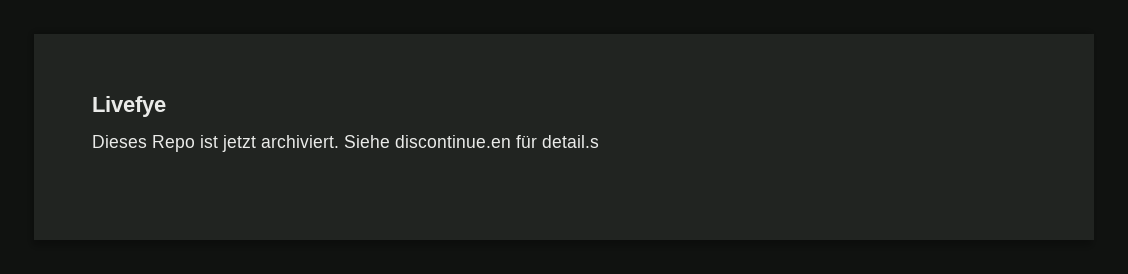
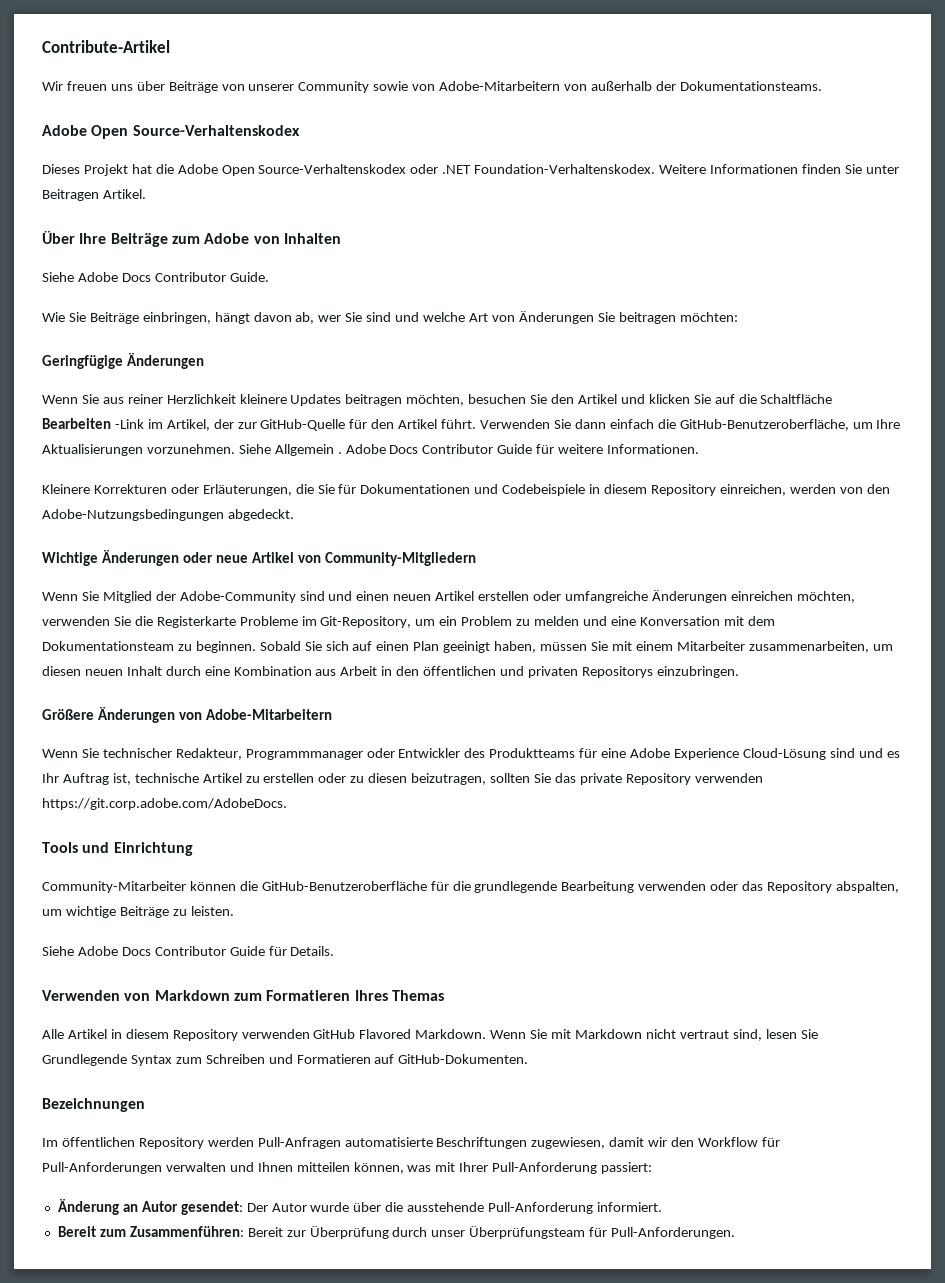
[92,96,166,117] [92,135,599,152] Livefye // Dieses Repo ist jetzt archiviert. Siehe discontinue.en für detail.s -> [42,40,170,53] [42,81,822,93] [42,125,300,139] [42,164,899,176] [42,189,146,201] [42,231,341,247] [42,272,269,282] [42,311,738,324] [42,353,205,369] [42,394,833,406] [42,418,901,431] [42,444,700,456] [42,484,890,496] [42,509,294,521] [42,550,477,566] [42,590,855,603] [42,616,775,628] [42,641,893,653] [42,666,739,678] [42,707,333,723] [42,748,900,760] [42,773,763,785] [42,798,287,810] [42,842,193,856] [42,881,899,893] [42,906,234,918] [42,946,335,956] [42,990,444,1001] [42,1029,818,1041] [42,1054,529,1066] [42,1098,145,1112] [42,1137,780,1149] [42,1162,653,1174] [57,1199,663,1215] [57,1226,736,1239] Contribute-Artikel // Wir freuen uns über Beiträge von unserer Community sowie von Adobe-Mitarbeitern von außerhalb der Dokumentationsteams. // Adobe Open Source-Verhaltenskodex // Dieses Projekt hat die Adobe Open Source-Verhaltenskodex oder .NET Foundation-Verhaltenskodex. Weitere Informationen finden Sie unter Beitragen Artikel. // Über Ihre Beiträge zum Adobe von Inhalten // Siehe Adobe Docs Contributor Guide. // Wie Sie Beiträge einbringen, hängt davon ab, wer Sie sind und welche Art von Änderungen Sie beitragen möchten: // Geringfügige Änderungen // Wenn Sie aus reiner Herzlichkeit kleinere Updates beitragen möchten, besuchen Sie den Artikel und klicken Sie auf die Schaltfläche Bearbeiten -Link im Artikel, der zur GitHub-Quelle für den Artikel führt. Verwenden Sie dann einfach die GitHub-Benutzeroberfläche, um Ihre Aktualisierungen vorzunehmen. Siehe Allgemein . Adobe Docs Contributor Guide für weitere Informationen. // Kleinere Korrekturen oder Erläuterungen, die Sie für Dokumentationen und Codebeispiele in diesem Repository einreichen, werden von den Adobe-Nutzungsbedingungen abgedeckt. // Wichtige Änderungen oder neue Artikel von Community-Mitgliedern // Wenn Sie Mitglied der Adobe-Community sind und einen neuen Artikel erstellen oder umfangreiche Änderungen einreichen möchten, verwenden Sie die Registerkarte Probleme im Git-Repository, um ein Problem zu melden und eine Konversation mit dem Dokumentationsteam zu beginnen. Sobald Sie sich auf einen Plan geeinigt haben, müssen Sie mit einem Mitarbeiter zusammenarbeiten, um diesen neuen Inhalt durch eine Kombination aus Arbeit in den öffentlichen und privaten Repositorys einzubringen. // Größere Änderungen von Adobe-Mitarbeitern // Wenn Sie technischer Redakteur, Programmmanager oder Entwickler des Produktteams für eine Adobe Experience Cloud-Lösung sind und es Ihr Auftrag ist, technische Artikel zu erstellen oder zu diesen beizutragen, sollten Sie das private Repository verwenden https://git.corp.adobe.com/AdobeDocs. // Tools und Einrichtung // Community-Mitarbeiter können die GitHub-Benutzeroberfläche für die grundlegende Bearbeitung verwenden oder das Repository abspalten, um wichtige Beiträge zu leisten. // Siehe Adobe Docs Contributor Guide für Details. // Verwenden von Markdown zum Formatieren Ihres Themas // Alle Artikel in diesem Repository verwenden GitHub Flavored Markdown. Wenn Sie mit Markdown nicht vertraut sind, lesen Sie Grundlegende Syntax zum Schreiben und Formatieren auf GitHub-Dokumenten. // Bezeichnungen // Im öffentlichen Repository werden Pull-Anfragen automatisierte Beschriftungen zugewiesen, damit wir den Workflow für Pull-Anforderungen verwalten und Ihnen mitteilen können, was mit Ihrer Pull-Anforderung passiert: // Änderung an Autor gesendet: Der Autor wurde über die ausstehende Pull-Anforderung informiert. // Bereit zum Zusammenführen: Bereit zur Überprüfung durch unser Überprüfungsteam für Pull-Anforderungen.

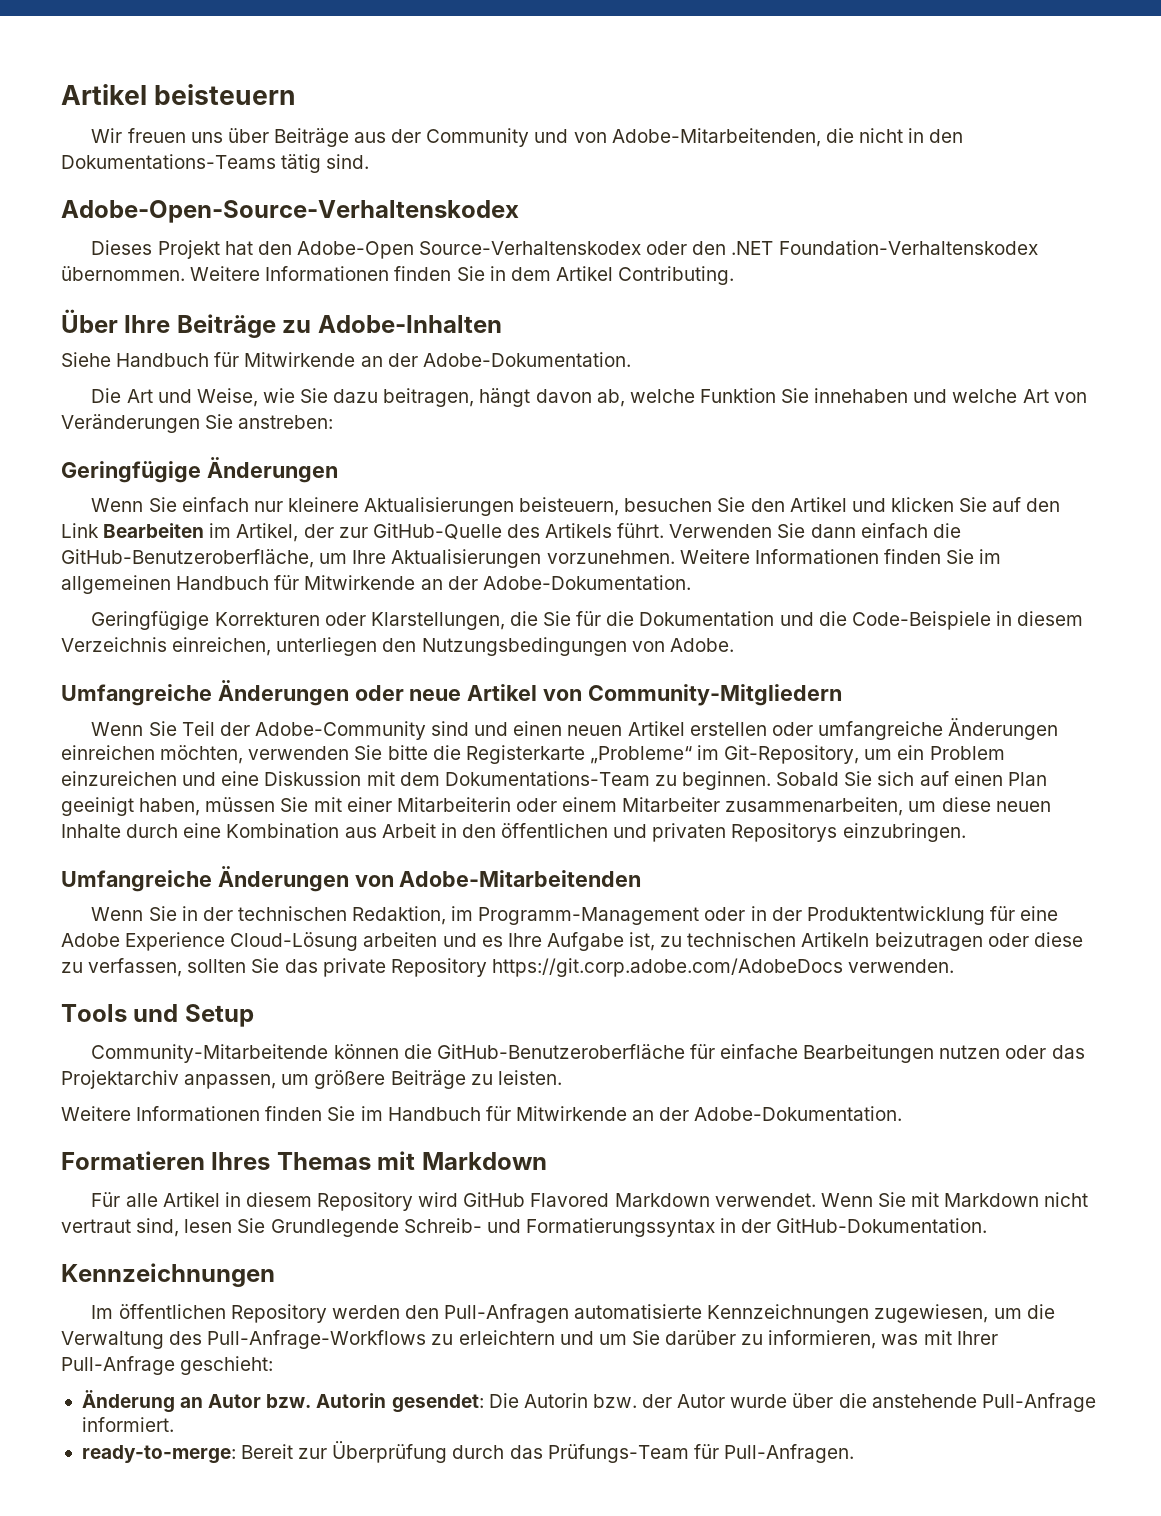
[42,40,170,53] Contribute-Artikel -> [61,84,297,105] Artikel beisteuern
[221,81,822,93] [42,125,300,139] [42,164,899,176] [42,189,146,201] [42,231,341,247] [42,272,269,282] [42,311,738,324] [42,353,205,369] [42,394,465,406] von unserer Community sowie von Adobe-Mitarbeitern von außerhalb der Dokumentationsteams. // Adobe Open Source-Verhaltenskodex // Dieses Projekt hat die Adobe Open Source-Verhaltenskodex oder .NET Foundation-Verhaltenskodex. Weitere Informationen finden Sie unter Beitragen Artikel. // Über Ihre Beiträge zum Adobe von Inhalten // Siehe Adobe Docs Contributor Guide. // Wie Sie Beiträge einbringen, hängt davon ab, wer Sie sind und welche Art von Änderungen Sie beitragen möchten: // Geringfügige Änderungen // Wenn Sie aus reiner Herzlichkeit kleinere Updates beitragen möchten, -> [354,128,964,147] [61,154,370,173] [61,200,519,223] [91,240,1038,259] [61,266,735,285] [61,309,502,338] [61,352,631,367] [91,388,1087,407] [61,414,334,433] [61,457,338,483] [91,497,620,516] aus der Community und von Adobe-Mitarbeitenden, die nicht in den Dokumentations-Teams tätig sind. // Adobe-Open-Source-Verhaltenskodex // Dieses Projekt hat den Adobe-Open Source-Verhaltenskodex oder den .NET Foundation-Verhaltenskodex übernommen. Weitere Informationen finden Sie in dem Artikel Contributing. // Über Ihre Beiträge zu Adobe-Inhalten // Siehe Handbuch für Mitwirkende an der Adobe-Dokumentation. // Die Art und Weise, wie Sie dazu beitragen, hängt davon ab, welche Funktion Sie innehaben und welche Art von Veränderungen Sie anstreben: // Geringfügige Änderungen // Wenn Sie einfach nur kleinere Aktualisierungen beisteuern,
[738,394,833,404] [42,418,144,429] die Schaltfläche Bearbeiten -Link -> [1026,498,1061,512] [61,523,205,538] den Link Bearbeiten
[349,419,438,429] für den Artikel -> [506,523,613,538] des Artikels
[238,444,700,456] [42,484,90,494] Siehe Allgemein . Adobe Docs Contributor Guide für weitere Informationen. // Kleinere -> [679,549,1002,564] [61,575,691,594] [91,611,210,630] Weitere Informationen finden Sie im allgemeinen Handbuch für Mitwirkende an der Adobe-Dokumentation. // Geringfügige
[202,484,292,496] Erläuterungen, -> [370,612,505,630] Klarstellungen,
[360,484,890,496] [42,509,294,521] [42,552,98,566] Dokumentationen und Codebeispiele in diesem Repository einreichen, werden von den Adobe-Nutzungsbedingungen abgedeckt. // Wichtige -> [606,611,1084,630] [61,637,734,656] [61,684,212,706] die Dokumentation und die Code-Beispiele in diesem Verzeichnis einreichen, unterliegen den Nutzungsbedingungen von Adobe. // Umfangreiche
[102,591,152,603] Mitglied -> [181,721,215,736] Teil
(131, 621) none -> [387,745,428,760] bitte
[239,616,298,626] Probleme -> [589,746,692,764] „Probleme“
[516,616,580,626] zu melden -> [61,771,177,786] einzureichen
[639,616,720,626] Konversation -> [264,771,362,786] Diskussion
[42,641,174,651] Dokumentationsteam -> [444,771,650,786] Dokumentations-Team
(632, 646) none -> [346,797,557,812] einer Mitarbeiterin oder
[42,666,162,676] diesen neuen Inhalt -> [941,797,1051,812] [61,824,121,838] diese neuen Inhalte
[42,709,94,720] Größere -> [61,870,212,892] Umfangreiche
[206,709,333,720] [42,748,576,760] Adobe-Mitarbeitern // Wenn Sie technischer Redakteur, Programmmanager oder Entwickler des Produktteams -> [399,870,642,887] [91,906,985,925] Adobe-Mitarbeitenden // Wenn Sie in der technischen Redaktion, im Programm-Management oder in der Produktentwicklung
[829,748,855,758] sind -> [363,932,438,947] arbeiten
[42,773,487,785] Ihr Auftrag ist, technische Artikel zu erstellen oder zu diesen beizutragen, -> [507,932,1083,951] [61,958,183,977] Ihre Aufgabe ist, zu technischen Artikeln beizutragen oder diese zu verfassen,
[694,773,763,783] [42,798,287,810] verwenden https://git.corp.adobe.com/AdobeDocs. -> [491,958,955,977] https://git.corp.adobe.com/AdobeDocs verwenden.
[113,842,193,856] [42,881,186,893] Einrichtung // Community-Mitarbeiter -> [184,1004,254,1027] [91,1044,329,1063] Setup // Community-Mitarbeitende
[452,881,899,893] [42,906,234,918] [42,946,335,956] [42,990,262,1001] die grundlegende Bearbeitung verwenden oder das Repository abspalten, um wichtige Beiträge zu leisten. // Siehe Adobe Docs Contributor Guide für Details. // Verwenden von Markdown zum -> [720,1044,1085,1063] [61,1070,562,1089] [61,1106,903,1121] einfache Bearbeitungen nutzen oder das Projektarchiv anpassen, um größere Beiträge zu leisten. // Weitere Informationen finden Sie im Handbuch für Mitwirkende an der Adobe-Dokumentation. //
[42,1029,64,1039] // Alle -> [377,1151,547,1170] [91,1192,158,1207] mit Markdown // Für alle
[241,1029,310,1039] verwenden -> [418,1192,459,1207] wird
[415,1029,487,1039] Markdown. -> [614,1193,816,1207] Markdown verwendet.
[130,1054,529,1066] [42,1098,145,1112] Syntax zum Schreiben und Formatieren auf GitHub-Dokumenten. // Bezeichnungen -> [403,1218,988,1237] [61,1263,275,1287] Schreib- und Formatierungssyntax in der GitHub-Dokumentation. // Kennzeichnungen
(254, 1142) none -> [404,1305,439,1319] den
[436,1137,780,1149] [42,1162,404,1174] Beschriftungen zugewiesen, damit wir den Workflow für Pull-Anforderungen verwalten und Ihnen mitteilen können, -> [707,1304,1055,1323] [61,1330,877,1349] Kennzeichnungen zugewiesen, um die Verwaltung des Pull-Anfrage-Workflows zu erleichtern und um Sie darüber zu informieren,
[492,1162,653,1174] Pull-Anforderung passiert: -> [61,1356,274,1375] Pull-Anfrage geschieht:
[180,1201,268,1215] gesendet: Der -> [266,1393,673,1413] bzw. Autorin gesendet: Die Autorin bzw. der
[407,1202,594,1214] ausstehende Pull-Anforderung -> [871,1393,1096,1412] anstehende Pull-Anfrage
[57,1226,244,1237] Bereit zum Zusammenführen: -> [81,1445,236,1464] ready-to-merge:
[431,1226,736,1239] unser Überprüfungsteam für Pull-Anforderungen. -> [509,1444,854,1463] das Prüfungs-Team für Pull-Anfragen.

